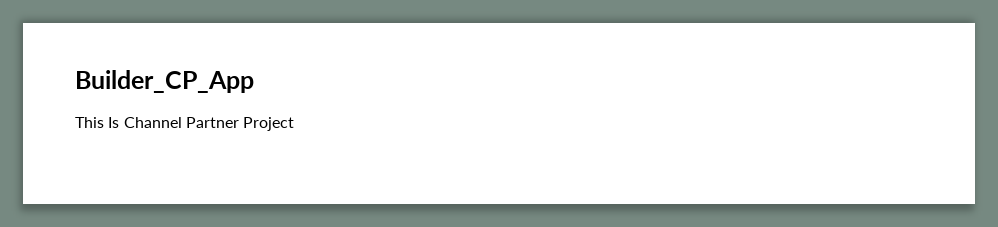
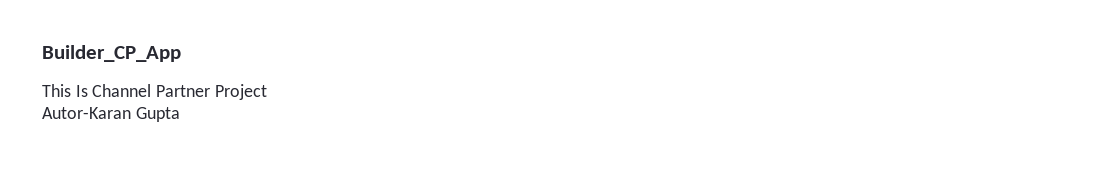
(295, 124) none -> [42,107,180,122] // Autor-Karan Gupta

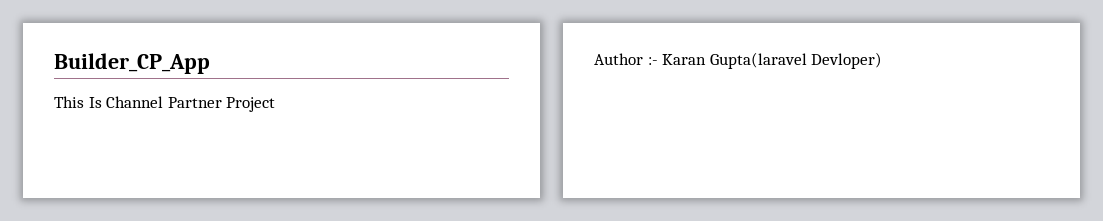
[42,107,180,122] Autor-Karan Gupta -> [594,52,883,69] Author :- Karan Gupta(laravel Devloper)

